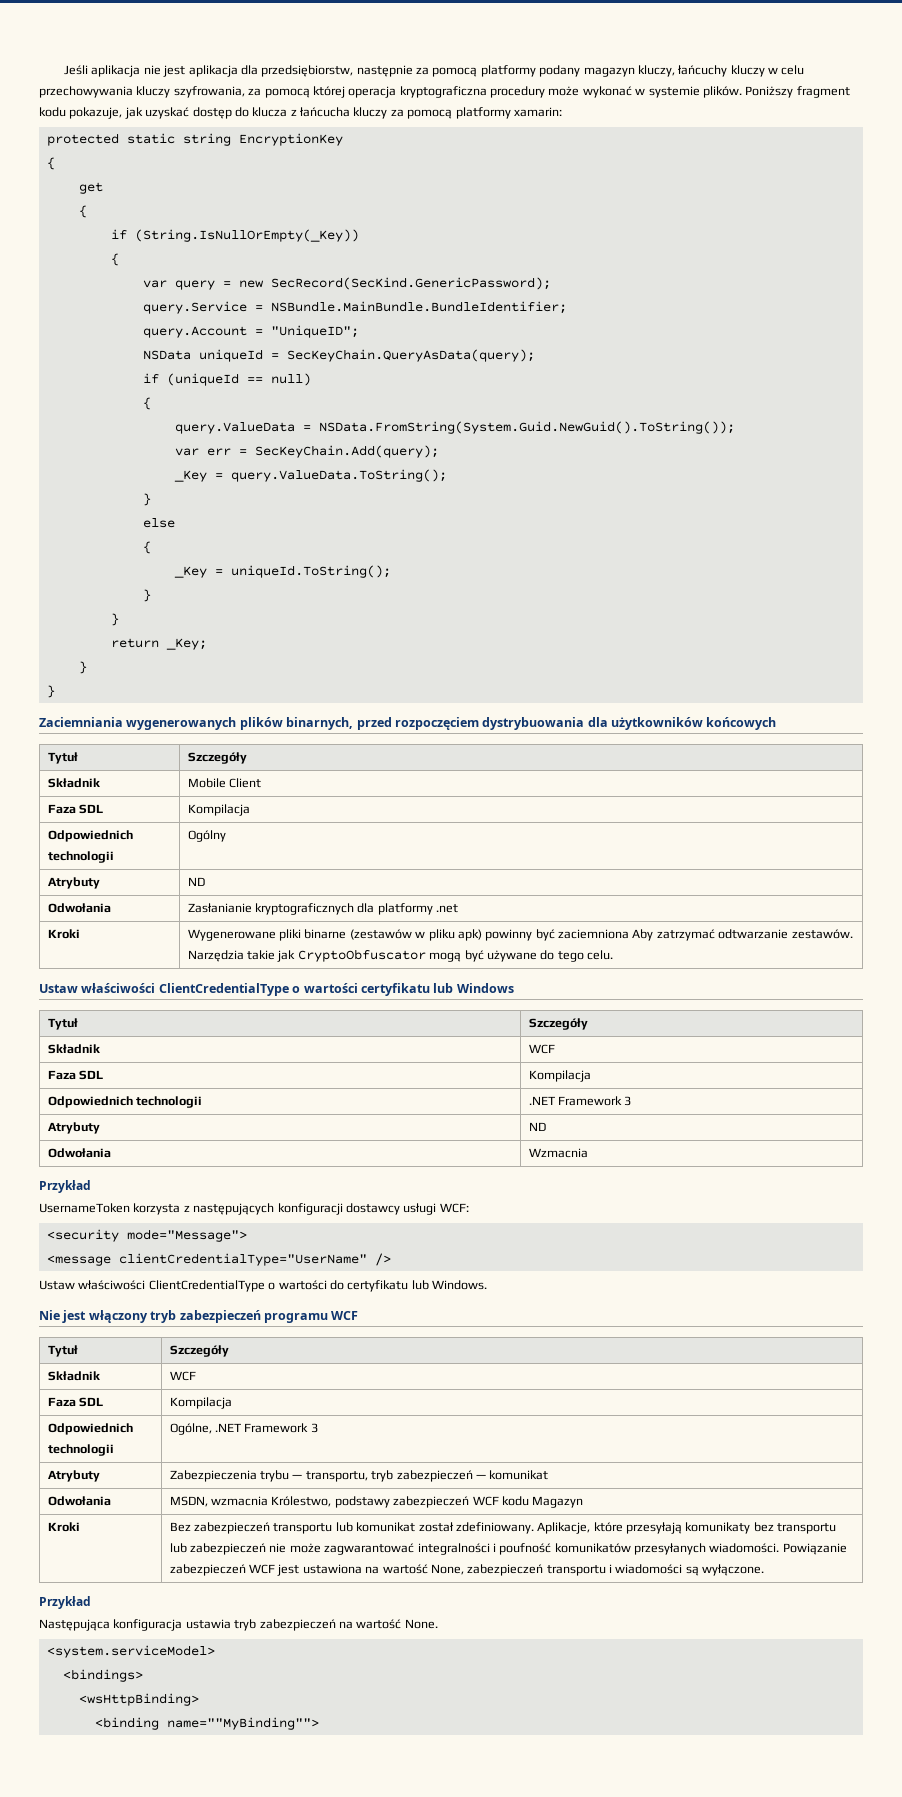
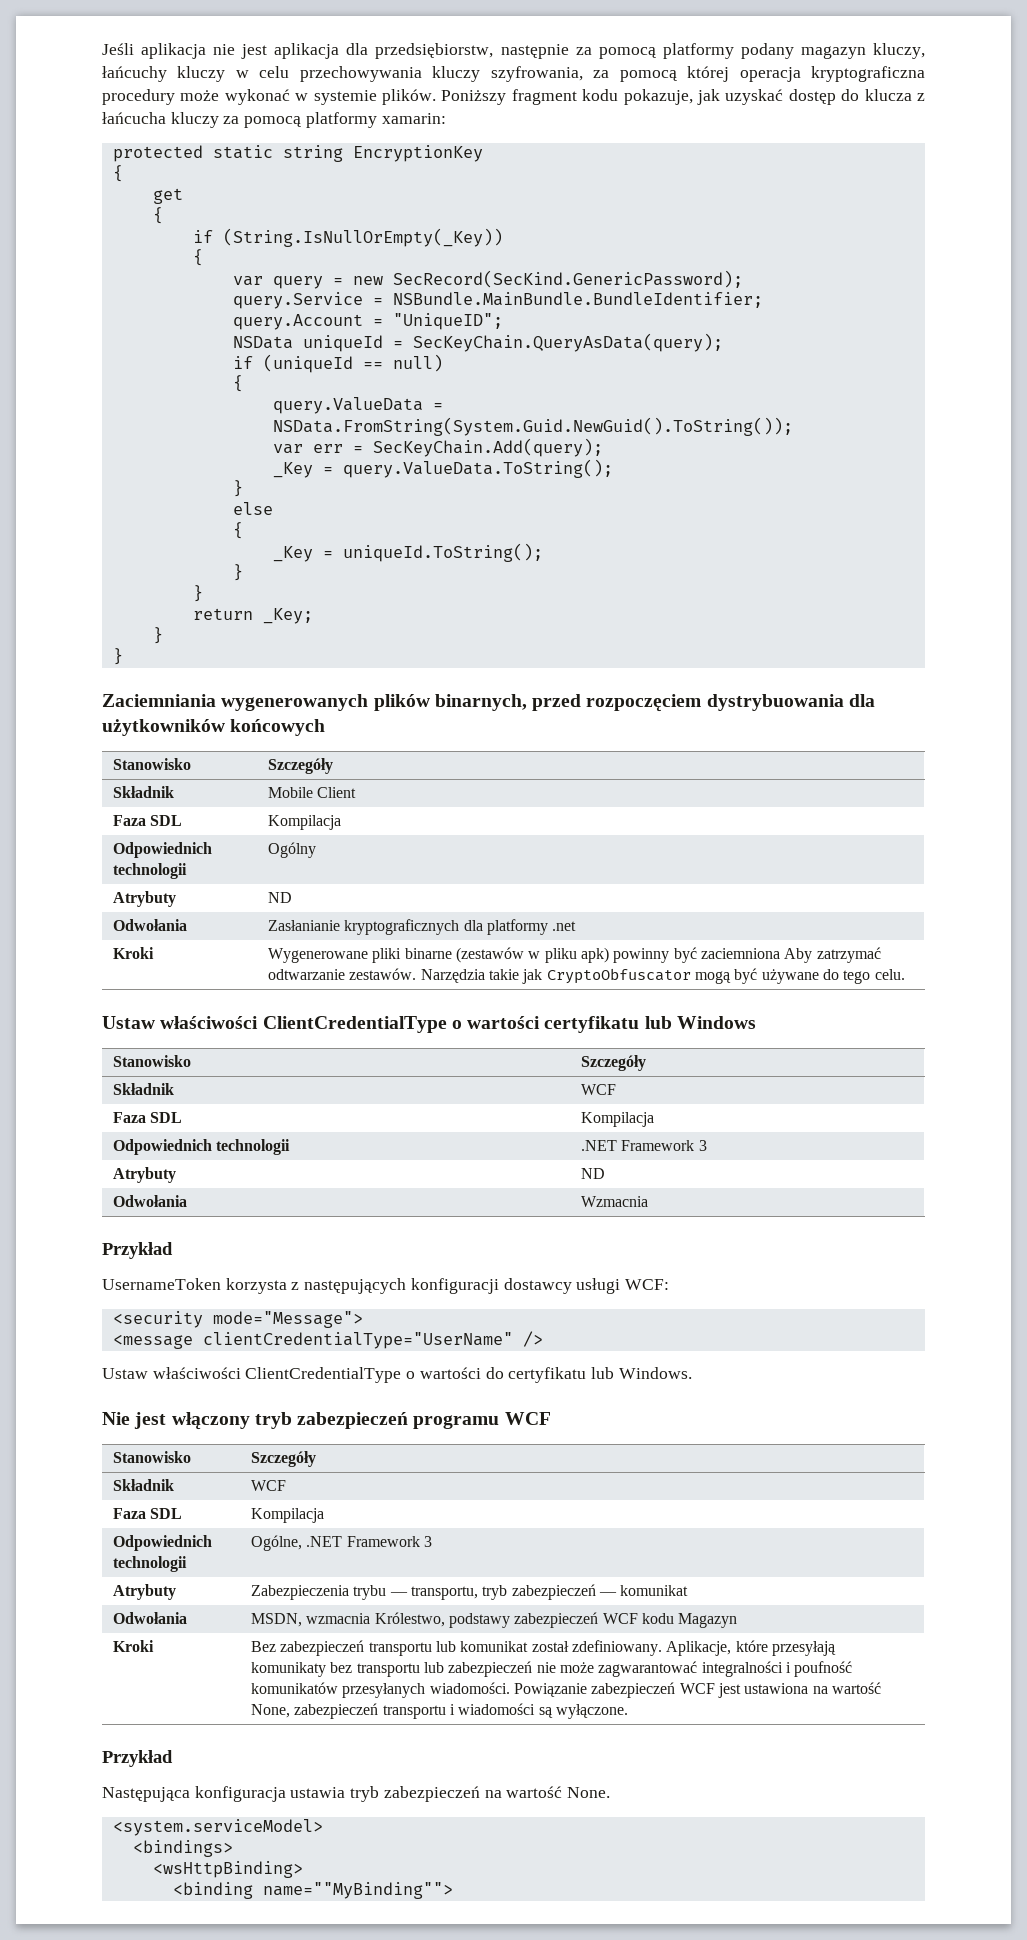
[47,752,78,764] Tytuł -> [113,758,192,770] Stanowisko
[47,1018,78,1030] Tytuł -> [113,1055,192,1067] Stanowisko
[47,1345,78,1357] Tytuł -> [113,1451,192,1463] Stanowisko

